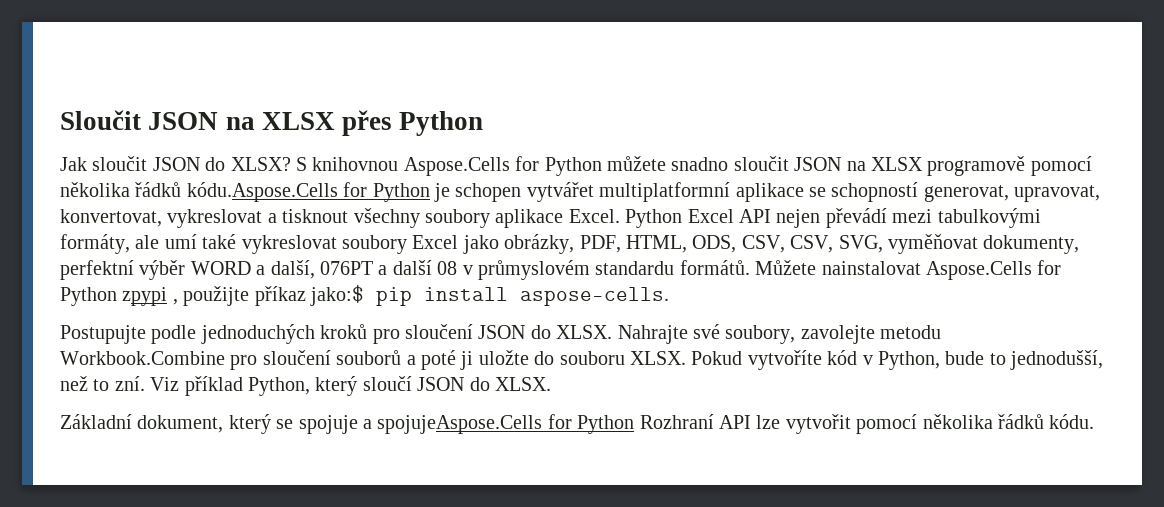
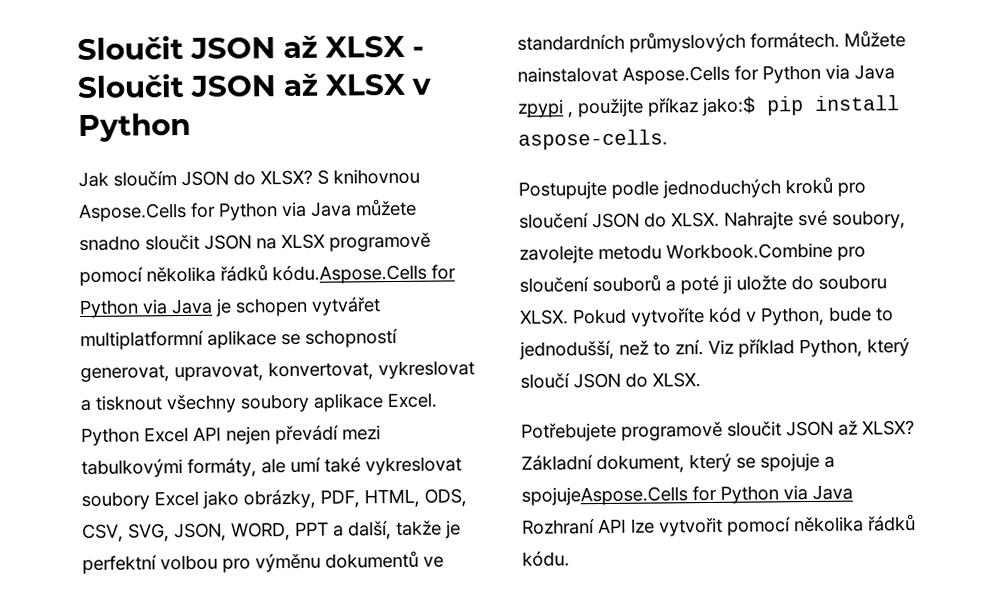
[60,110,393,136] Sloučit JSON na XLSX přes -> [77,35,424,61] [77,73,431,99] Sloučit JSON až XLSX - Sloučit JSON až XLSX v
[92,156,148,171] sloučit -> [113,170,177,187] sloučím
(602, 166) none -> [281,201,352,218] via Java
(430, 192) none -> [142,298,213,315] via Java
[790,234,1080,254] [60,260,750,280] CSV, SVG, vyměňovat dokumenty, perfektní výběr WORD a další, 076PT a další 08 v průmyslovém standardu formátů. -> [128,520,461,542] [82,550,444,575] [517,31,840,53] SVG, JSON, WORD, PPT a další, takže je perfektní volbou pro výměnu dokumentů ve standardních průmyslových formátech.
(117, 296) none -> [825,64,895,80] via Java
(551, 384) none -> [521,420,915,442] Potřebujete programově sloučit JSON až XLSX?
(635, 424) none -> [783,484,853,501] via Java

